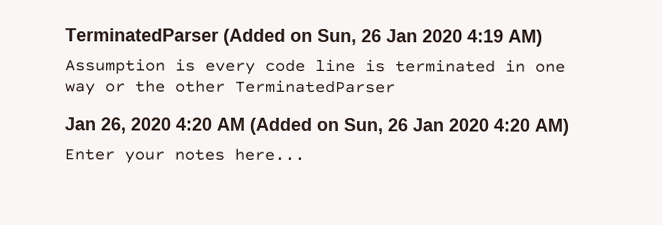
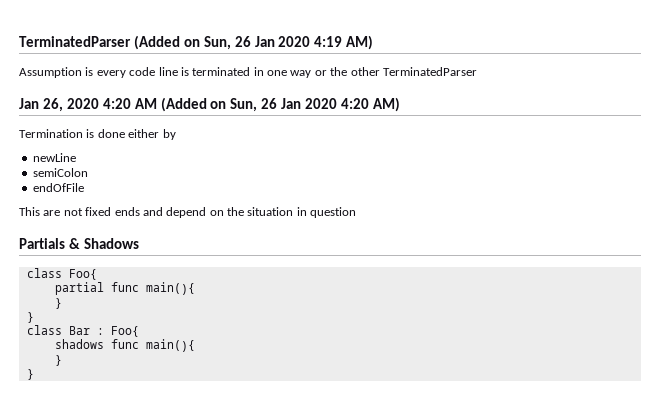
[64,148,305,164] Enter your notes here... -> [19,129,176,140] [32,153,76,162] [32,168,88,177] [32,183,84,192] [19,207,357,218] [19,238,139,249] [26,268,97,280] [54,282,195,295] [54,298,62,309] [26,312,34,323] [26,325,139,337] [54,339,195,352] [54,355,62,366] [26,369,34,380] Termination is done either by // newLine // semiColon // endOfFile // This are not fixed ends and depend on the situation in question // Partials & Shadows // class Foo{ // partial func main(){ // } // } // class Bar : Foo{ // shadows func main(){ // } // }

